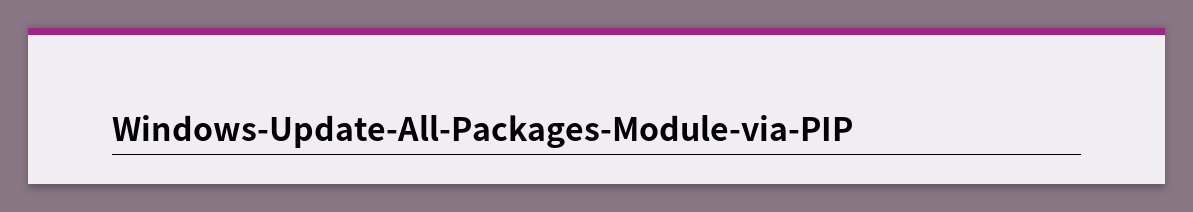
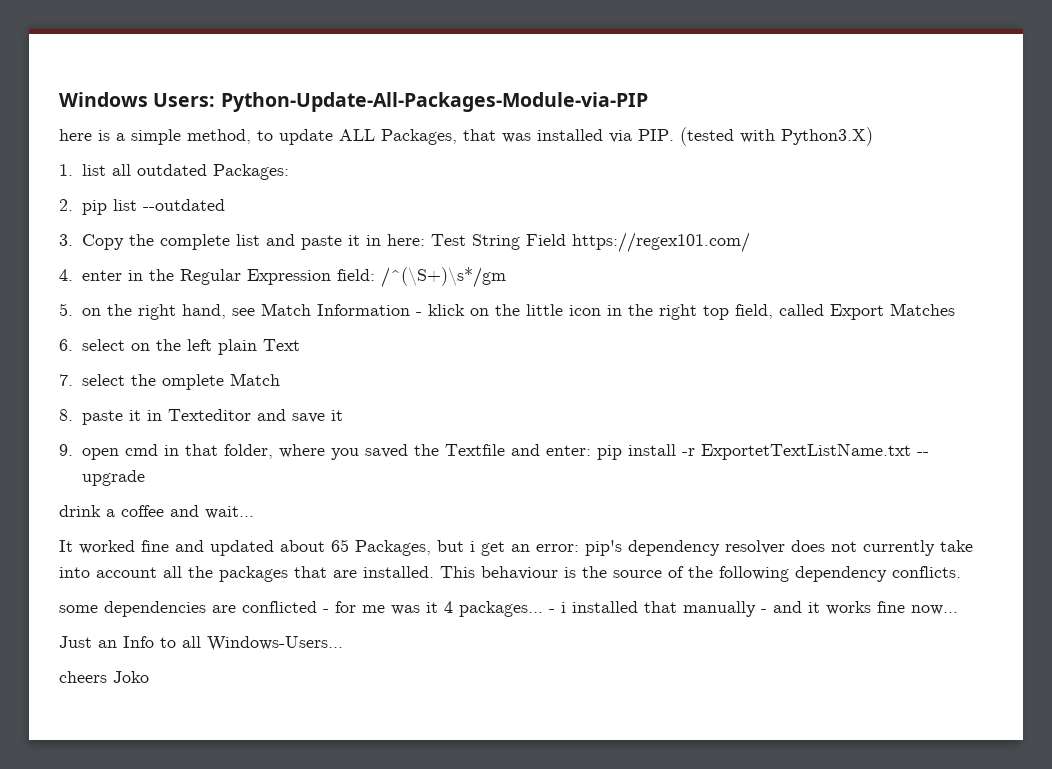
[112,115,853,149] Windows-Update-All-Packages-Module-via-PIP -> [59,92,648,112] [59,127,873,146] [59,164,289,180] [59,199,225,215] [59,232,750,253] [59,267,506,288] [59,303,955,320] [59,339,300,355] [59,373,280,390] [59,409,343,425] [59,443,929,460] [81,470,145,486] [59,505,254,519] [59,539,973,556] [59,566,961,582] [59,601,958,617] [59,636,343,651] [59,671,149,683] Windows Users: Python-Update-All-Packages-Module-via-PIP // here is a simple method, to update ALL Packages, that was installed via PIP. (tested with Python3.X) // 1. list all outdated Packages: // 2. pip list --outdated // 3. Copy the complete list and paste it in here: Test String Field https://regex101.com/ // 4. enter in the Regular Expression field: /^(\S+)\s*/gm // 5. on the right hand, see Match Information - klick on the little icon in the right top field, called Export Matches // 6. select on the left plain Text // 7. select the omplete Match // 8. paste it in Texteditor and save it // 9. open cmd in that folder, where you saved the Textfile and enter: pip install -r ExportetTextListName.txt -- upgrade // drink a coffee and wait... // It worked fine and updated about 65 Packages, but i get an error: pip's dependency resolver does not currently take into account all the packages that are installed. This behaviour is the source of the following dependency conflicts. // some dependencies are conflicted - for me was it 4 packages... - i installed that manually - and it works fine now... // Just an Info to all Windows-Users... // cheers Joko

